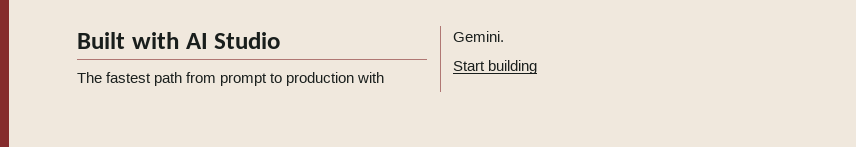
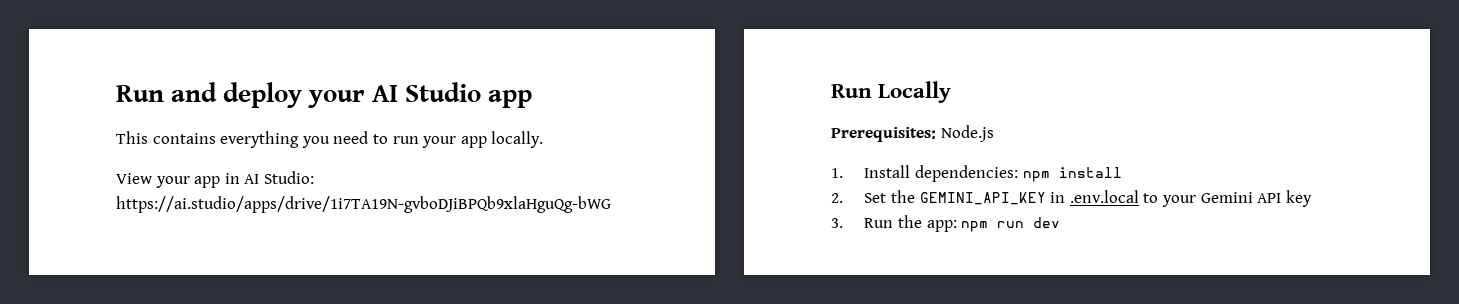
[77,32,281,49] [77,72,385,86] [453,31,504,42] [453,60,538,74] Built with AI Studio // The fastest path from prompt to production with Gemini. // Start building -> [116,82,532,108] [116,131,544,148] [116,171,314,188] [116,196,611,213] [831,81,952,103] [831,125,994,142] [831,165,1122,182] [831,190,1312,207] [831,215,1061,232] Run and deploy your AI Studio app // This contains everything you need to run your app locally. // View your app in AI Studio: https://ai.studio/apps/drive/1i7TA19N-gvboDJiBPQb9xlaHguQg-bWG // Run Locally // Prerequisites: Node.js // 1. Install dependencies: npm install // 2. Set the GEMINI_API_KEY in .env.local to your Gemini API key // 3. Run the app: npm run dev

